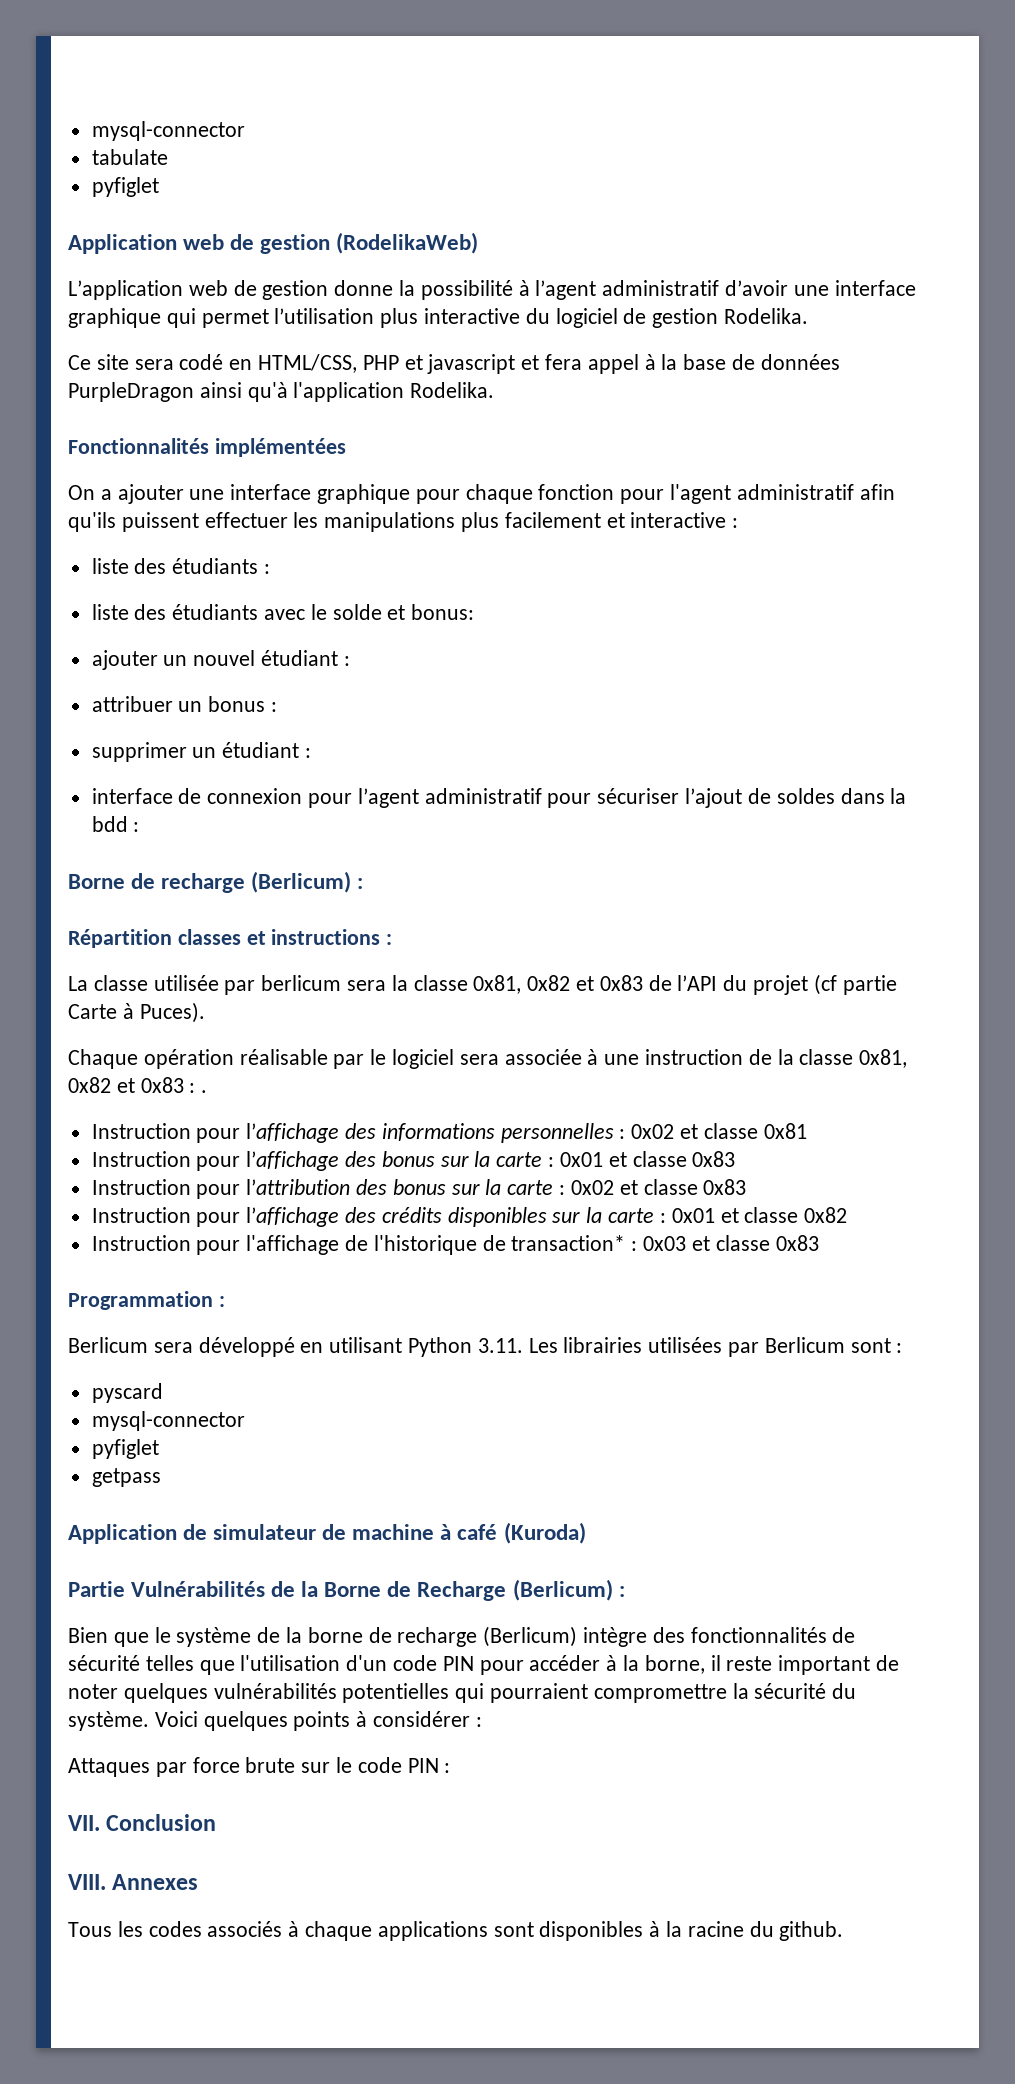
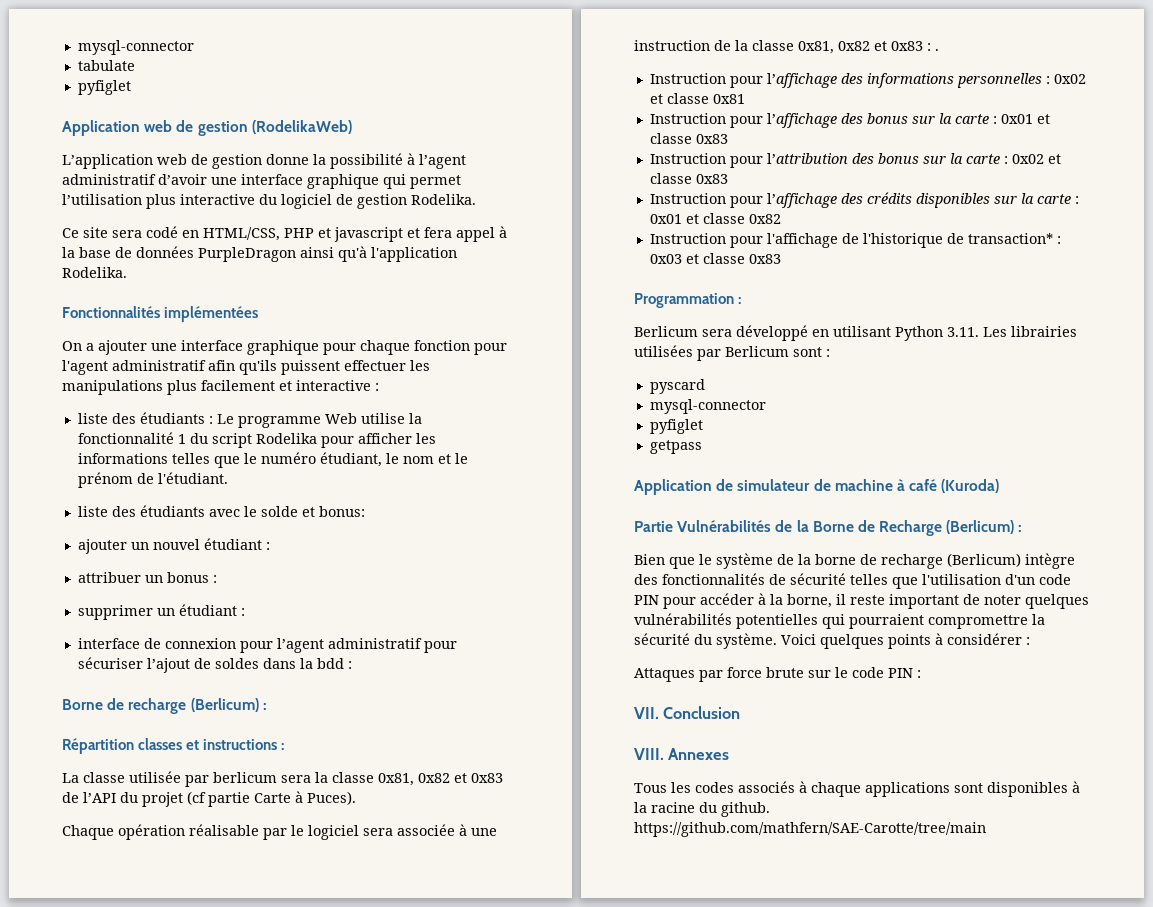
(271, 569) none -> [216,413,422,428] [77,432,436,448] [77,452,468,468] [77,472,228,488] Le programme Web utilise la fonctionnalité 1 du script Rodelika pour afficher les informations telles que le numéro étudiant, le nom et le prénom de l'étudiant.
(844, 1931) none -> [634,822,986,837] https://github.com/mathfern/SAE-Carotte/tree/main

